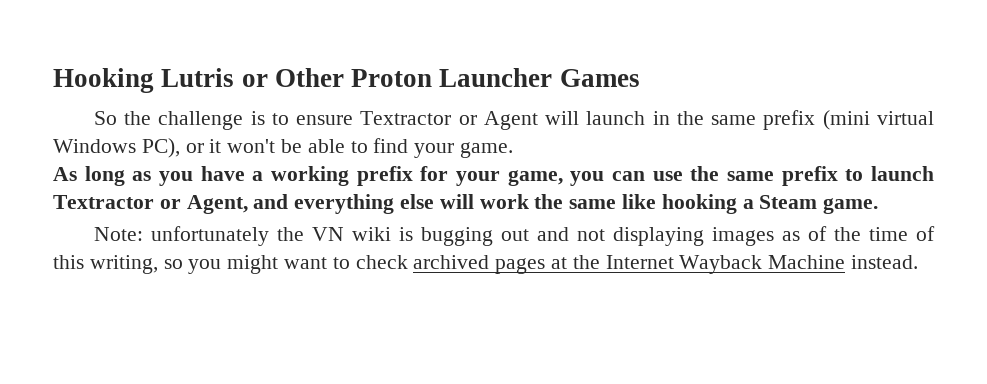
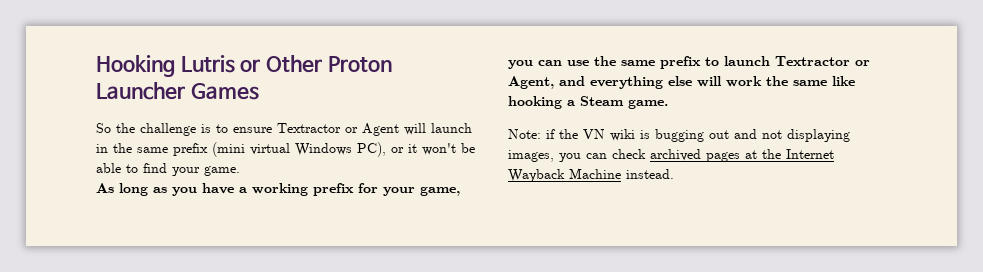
[150,226,269,246] unfortunately -> [546,129,555,139] if
[711,226,935,246] [53,255,350,274] images as of the time of this writing, so you might want to -> [508,150,607,162] images, you can

